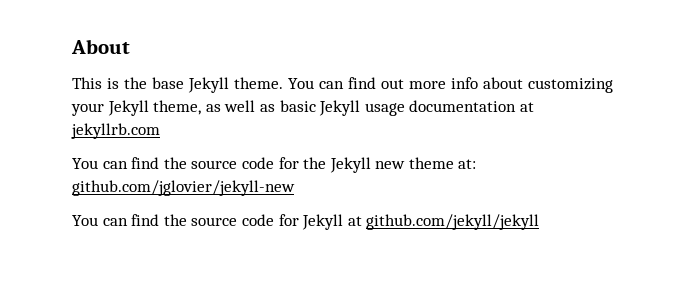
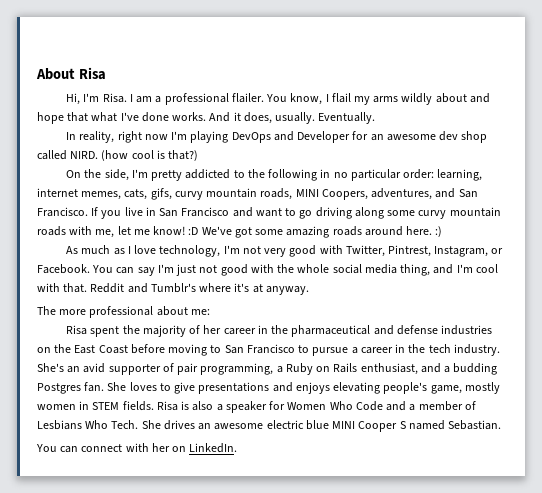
[72,77,613,93] [71,100,534,116] [71,123,160,139] [72,157,477,173] [72,180,295,196] [72,214,540,230] // This is the base Jekyll theme. You can find out more info about customizing your Jekyll theme, as well as basic Jekyll usage documentation at jekyllrb.com // You can find the source code for the Jekyll new theme at: github.com/jglovier/jekyll-new // You can find the source code for Jekyll at github.com/jekyll/jekyll -> [78,67,106,80] [66,93,490,105] [37,112,376,124] [66,131,488,143] [37,150,199,161] [66,169,483,181] [37,188,478,200] [37,207,501,219] [37,226,443,238] [66,245,504,257] [37,264,498,276] [37,283,309,295] [37,306,210,318] [66,325,492,337] [37,344,500,356] [37,363,498,375] [37,382,500,394] [37,401,476,413] [37,420,502,432] [36,443,238,453] Risa // Hi, I'm Risa. I am a professional flailer. You know, I flail my arms wildly about and hope that what I've done works. And it does, usually. Eventually. // In reality, right now I'm playing DevOps and Developer for an awesome dev shop called NIRD. (how cool is that?) // On the side, I'm pretty addicted to the following in no particular order: learning, internet memes, cats, gifs, curvy mountain roads, MINI Coopers, adventures, and San Francisco. If you live in San Francisco and want to go driving along some curvy mountain roads with me, let me know! :D We've got some amazing roads around here. :) // As much as I love technology, I'm not very good with Twitter, Pintrest, Instagram, or Facebook. You can say I'm just not good with the whole social media thing, and I'm cool with that. Reddit and Tumblr's where it's at anyway. // The more professional about me: // Risa spent the majority of her career in the pharmaceutical and defense industries on the East Coast before moving to San Francisco to pursue a career in the tech industry. She's an avid supporter of pair programming, a Ruby on Rails enthusiast, and a budding Postgres fan. She loves to give presentations and enjoys elevating people's game, mostly women in STEM fields. Risa is also a speaker for Women Who Code and a member of Lesbians Who Tech. She drives an awesome electric blue MINI Cooper S named Sebastian. // You can connect with her on LinkedIn.

